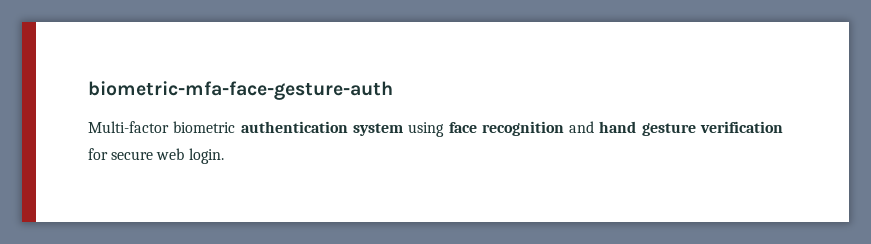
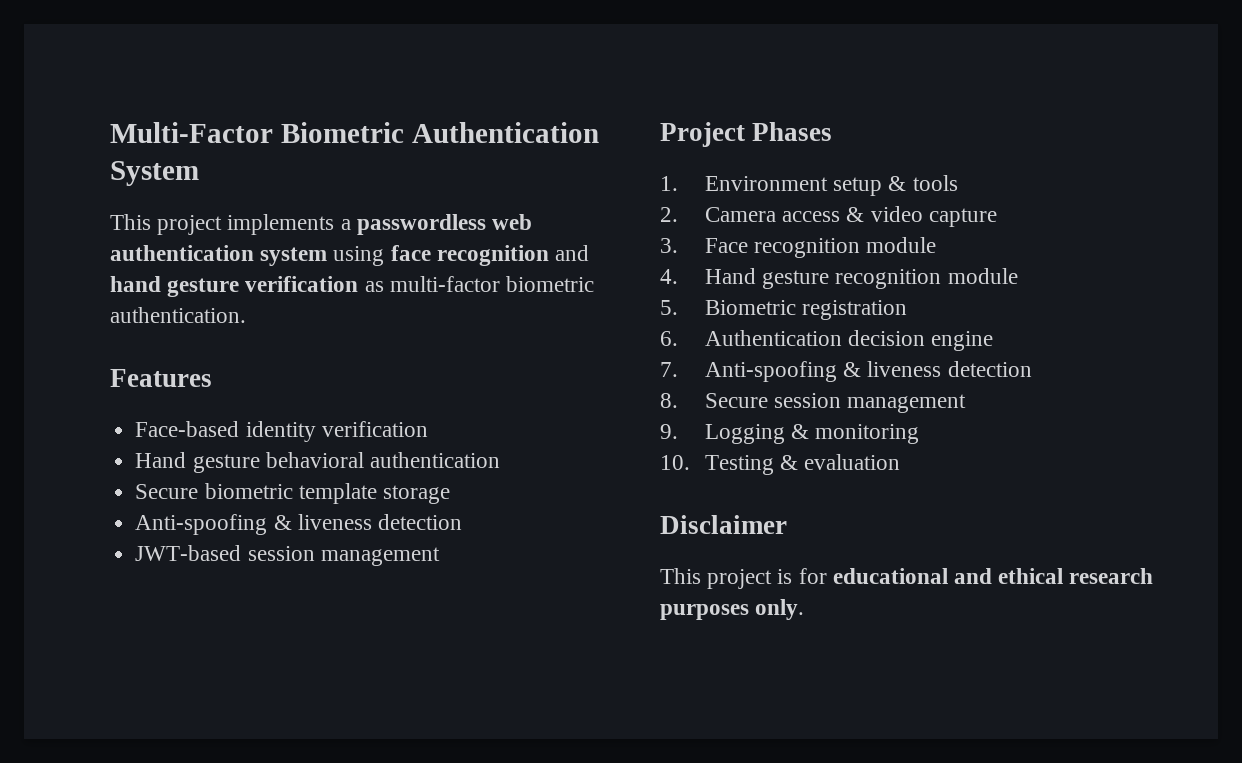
[88,81,393,100] [88,121,236,133] biometric-mfa-face-gesture-auth // Multi-factor biometric -> [110,122,599,143] [110,161,199,186] [110,214,533,235] Multi-Factor Biometric Authentication System // This project implements a passwordless web
[88,148,224,164] for secure web login. -> [364,276,595,292] [110,307,246,323] [110,369,212,387] [135,421,428,442] [135,452,500,473] [135,483,450,504] [135,514,462,535] [135,545,440,566] [660,122,833,147] [660,175,958,196] [660,206,997,227] [660,237,937,258] [660,268,1018,289] [660,300,908,320] [660,330,994,351] [660,361,1032,382] [660,393,967,413] [660,424,920,444] [660,454,901,475] [660,515,787,534] [660,568,1154,589] [660,599,805,620] as multi-factor biometric authentication. // Features // Face-based identity verification // Hand gesture behavioral authentication // Secure biometric template storage // Anti-spoofing & liveness detection // JWT-based session management // Project Phases // 1. Environment setup & tools // 2. Camera access & video capture // 3. Face recognition module // 4. Hand gesture recognition module // 5. Biometric registration // 6. Authentication decision engine // 7. Anti-spoofing & liveness detection // 8. Secure session management // 9. Logging & monitoring // 10. Testing & evaluation // Disclaimer // This project is for educational and ethical research purposes only.

